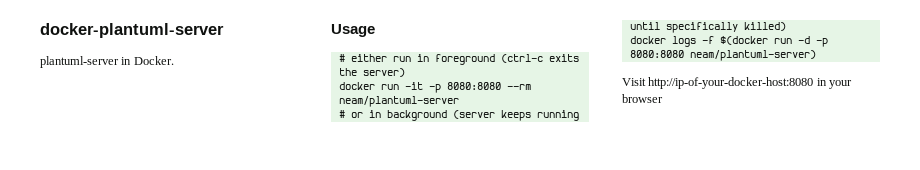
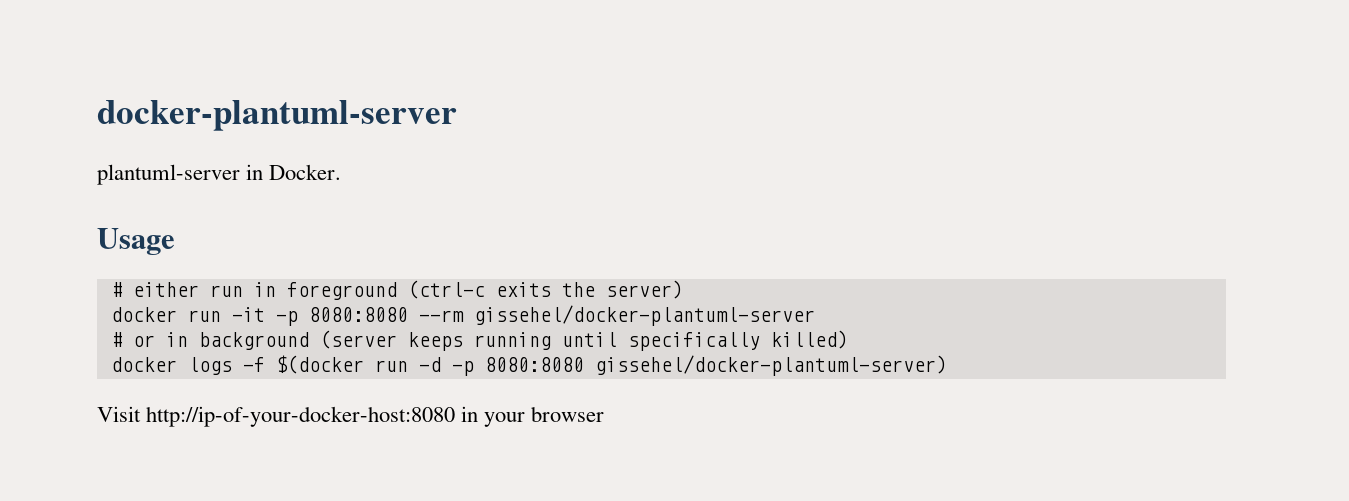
[338,96,459,107] neam/plantuml-server -> [473,305,815,326] gissehel/docker-plantuml-server
[689,50,816,61] neam/plantuml-server) -> [594,355,947,376] gissehel/docker-plantuml-server)

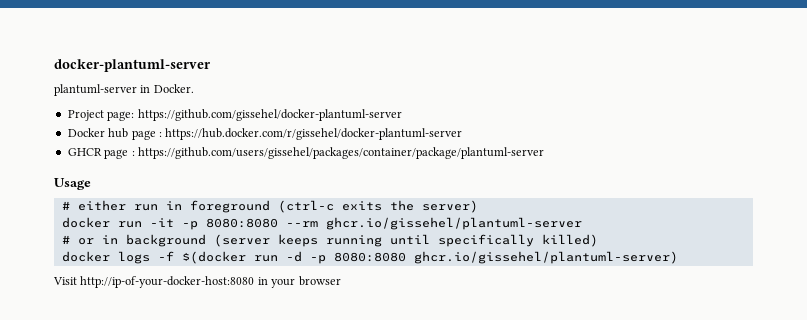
(342, 172) none -> [67,109,402,121] [67,128,463,140] [67,147,544,159] // Project page: https://github.com/gissehel/docker-plantuml-server // Docker hub page : https://hub.docker.com/r/gissehel/docker-plantuml-server // GHCR page : https://github.com/users/gissehel/packages/container/package/plantuml-server
[473,305,815,326] gissehel/docker-plantuml-server -> [325,217,582,230] ghcr.io/gissehel/plantuml-server
[594,355,947,376] gissehel/docker-plantuml-server) -> [413,251,678,264] ghcr.io/gissehel/plantuml-server)

